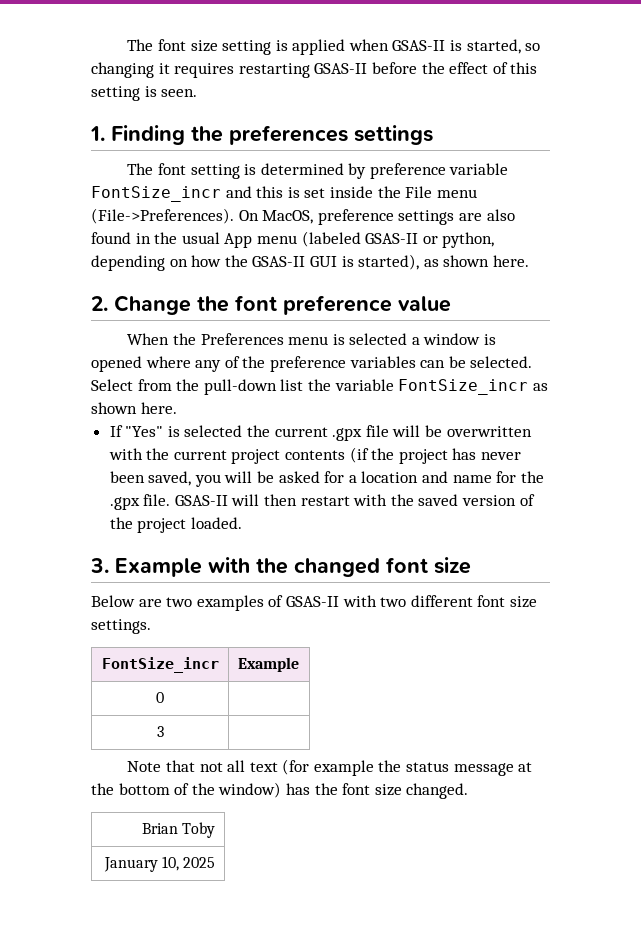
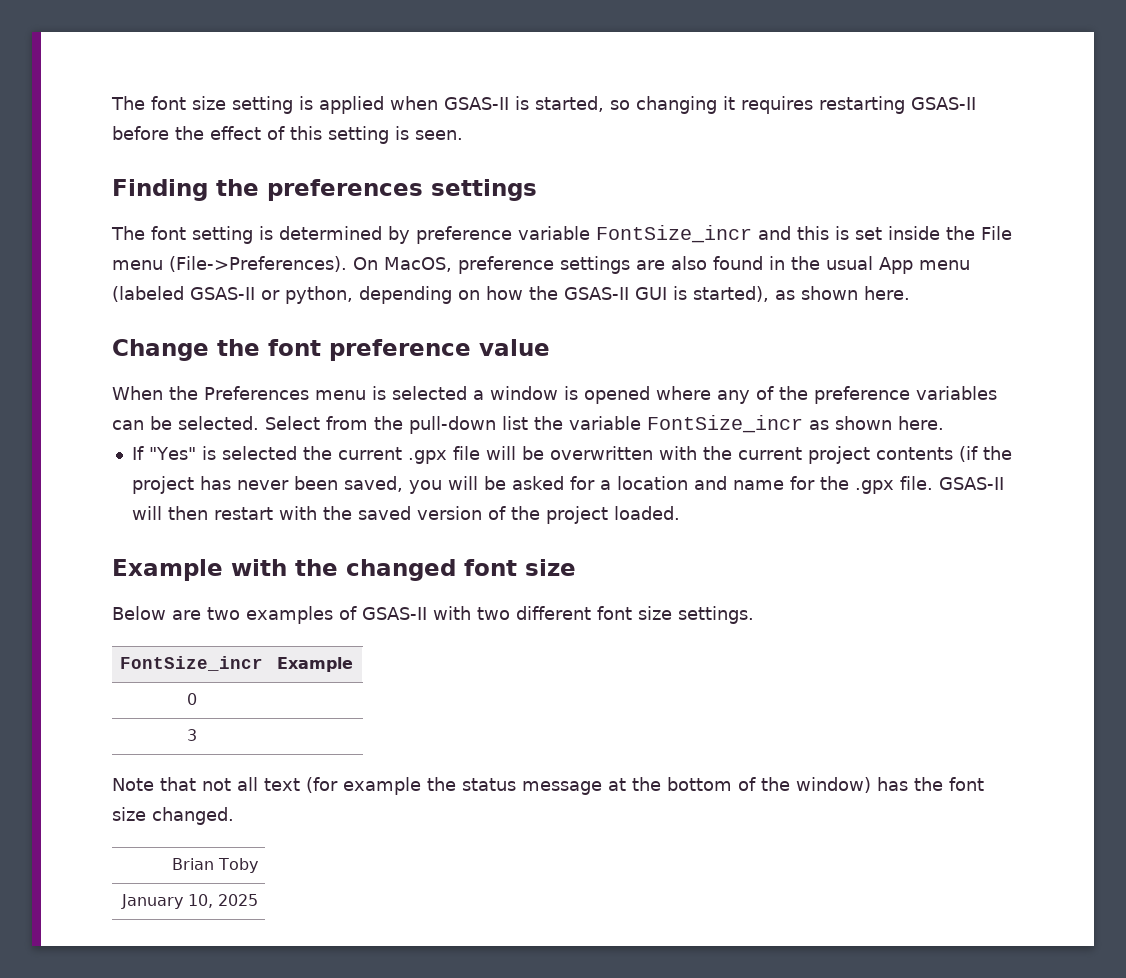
[90,126,105,141] 1. -> (463, 135) none
[91,296,108,311] 2. -> (910, 293) none
[90,558,109,573] 3. -> (680, 513) none

